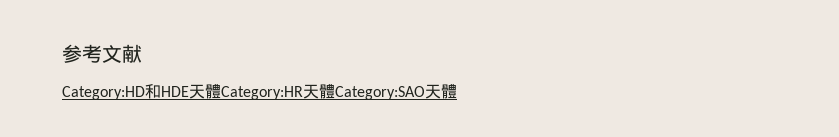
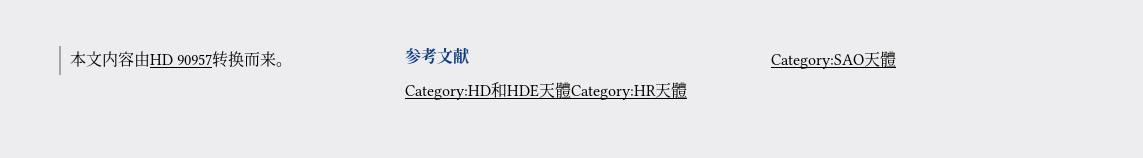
(62, 53) none -> [69,51,293,68] 本文内容由HD 90957转换而来。 //

